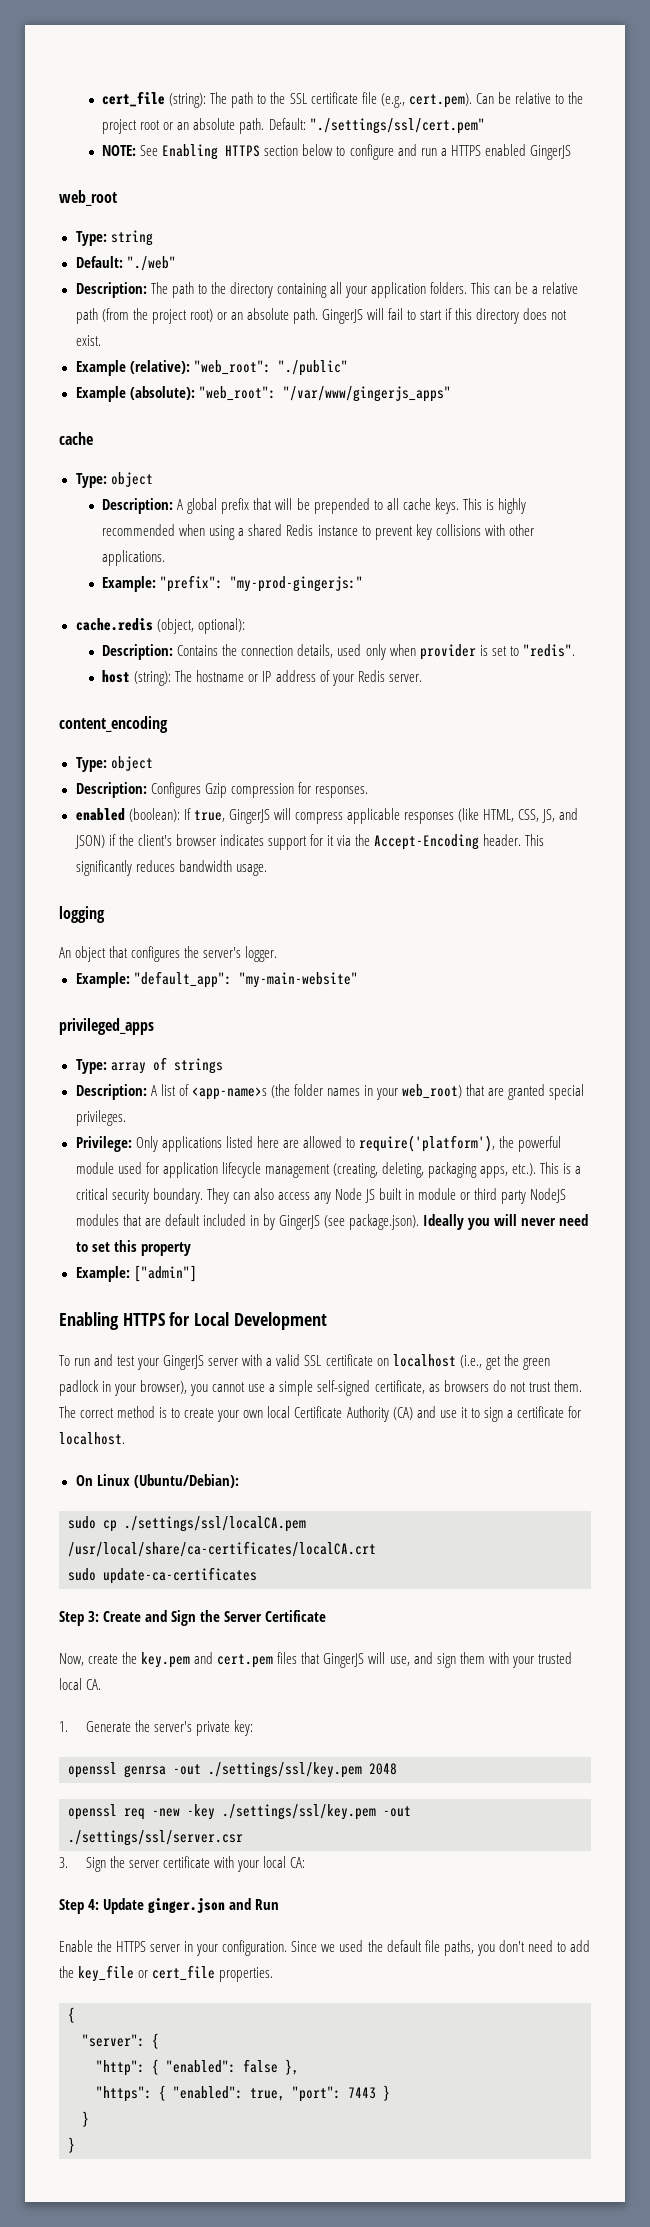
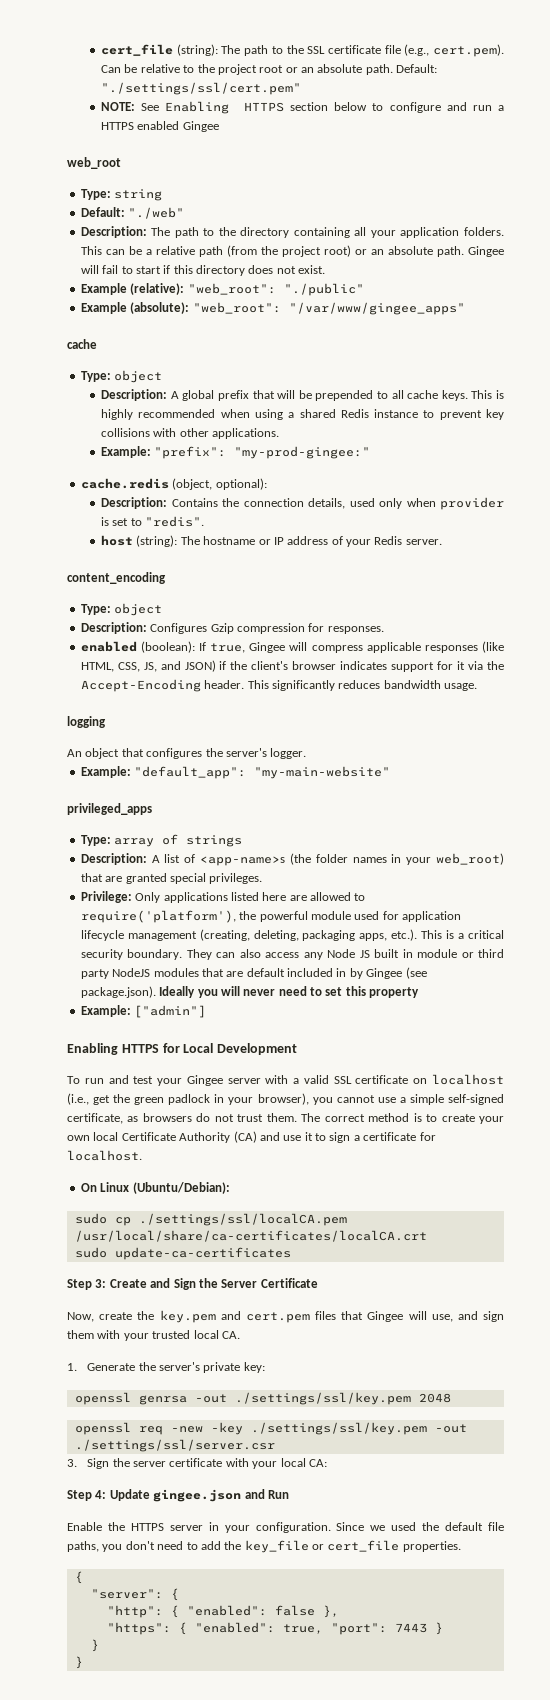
[529,145,571,160] GingerJS -> [182,121,219,132] Gingee
[321,309,363,324] GingerJS -> [468,246,505,257] Gingee
[282,386,451,402] "/var/www/gingerjs_apps" -> [288,302,465,315] "/var/www/gingee_apps"
[230,576,364,592] "my-prod-gingerjs:" -> [234,446,371,459] "my-prod-gingee:"
[228,809,270,824] GingerJS -> [249,642,286,653] Gingee
[278,1215,320,1230] GingerJS -> [366,968,403,979] Gingee
[163,1355,205,1370] GingerJS -> [186,1075,223,1086] Gingee
[323,1653,365,1668] GingerJS -> [367,1311,404,1322] Gingee
[148,1898,226,1914] ginger.json -> [153,1489,242,1502] gingee.json

